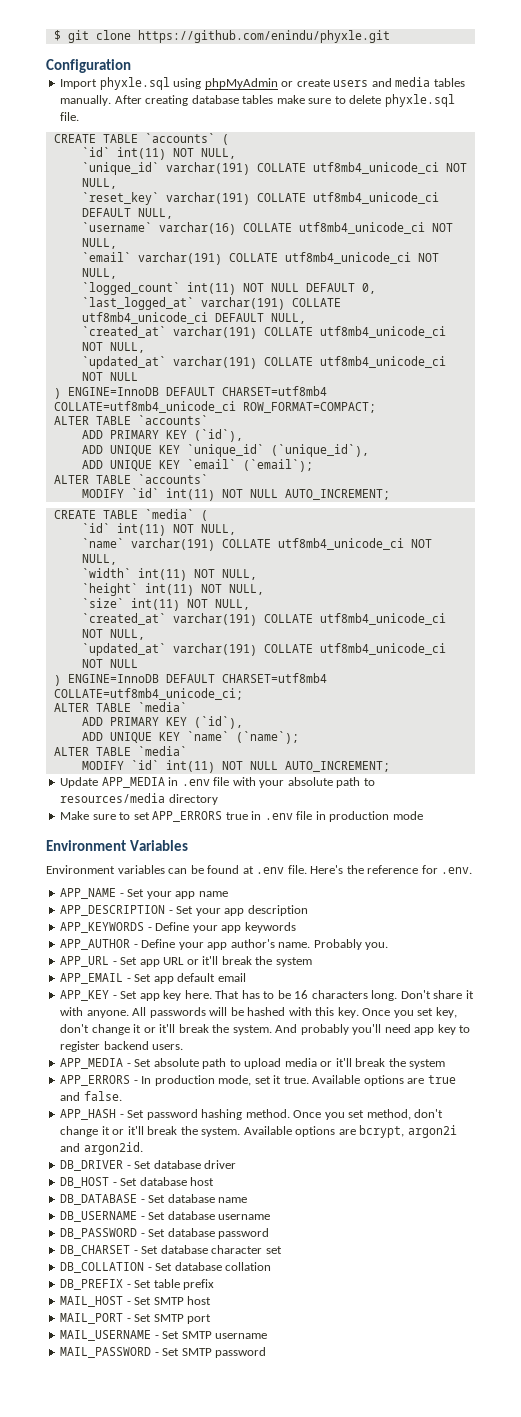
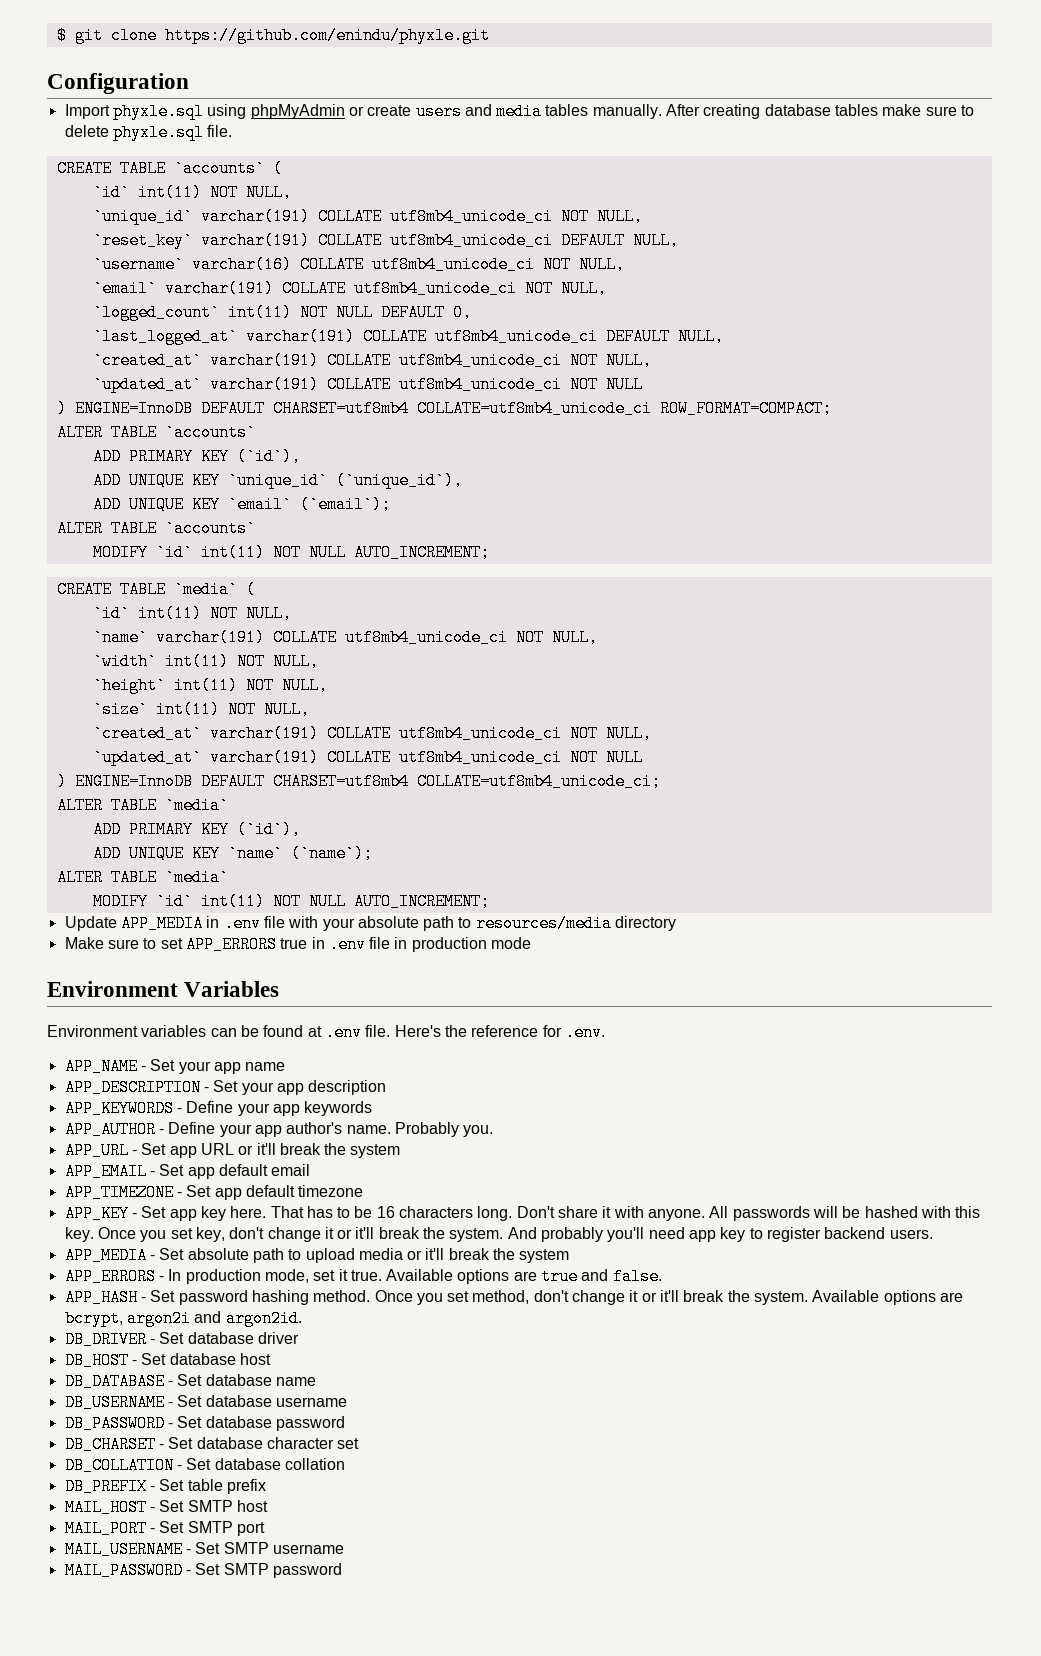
(246, 977) none -> [64,1184,364,1201] // APP_TIMEZONE - Set app default timezone

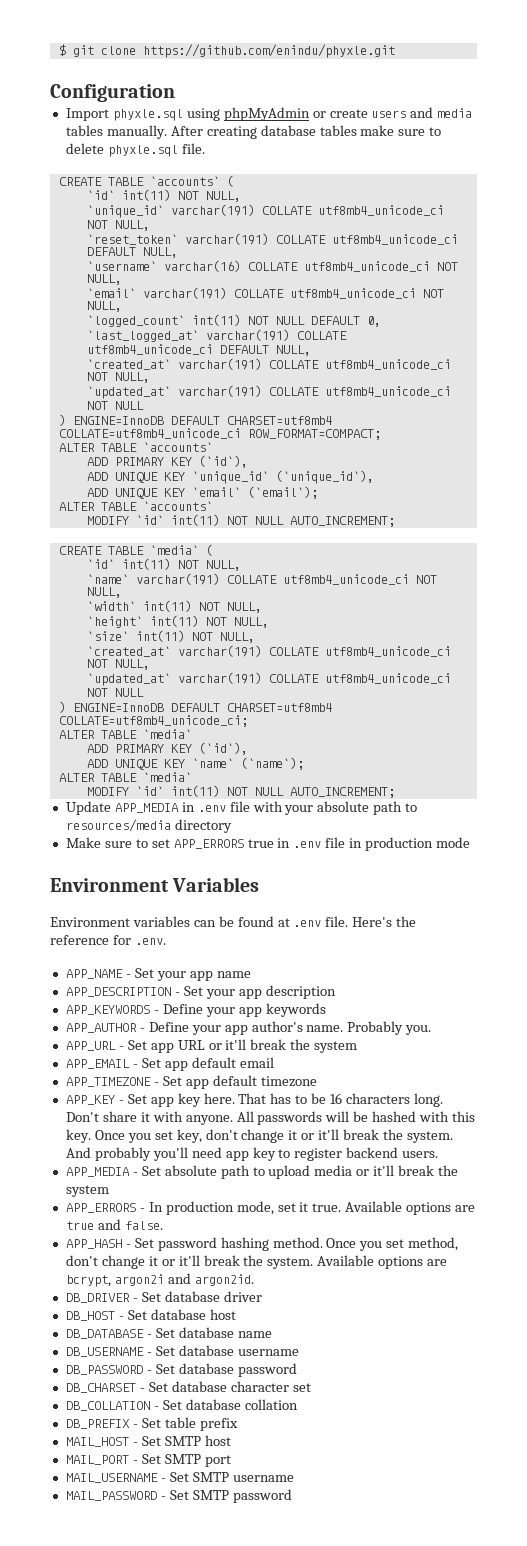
[92,232,193,249] `reset_key` -> [86,234,178,245] `reset_token`

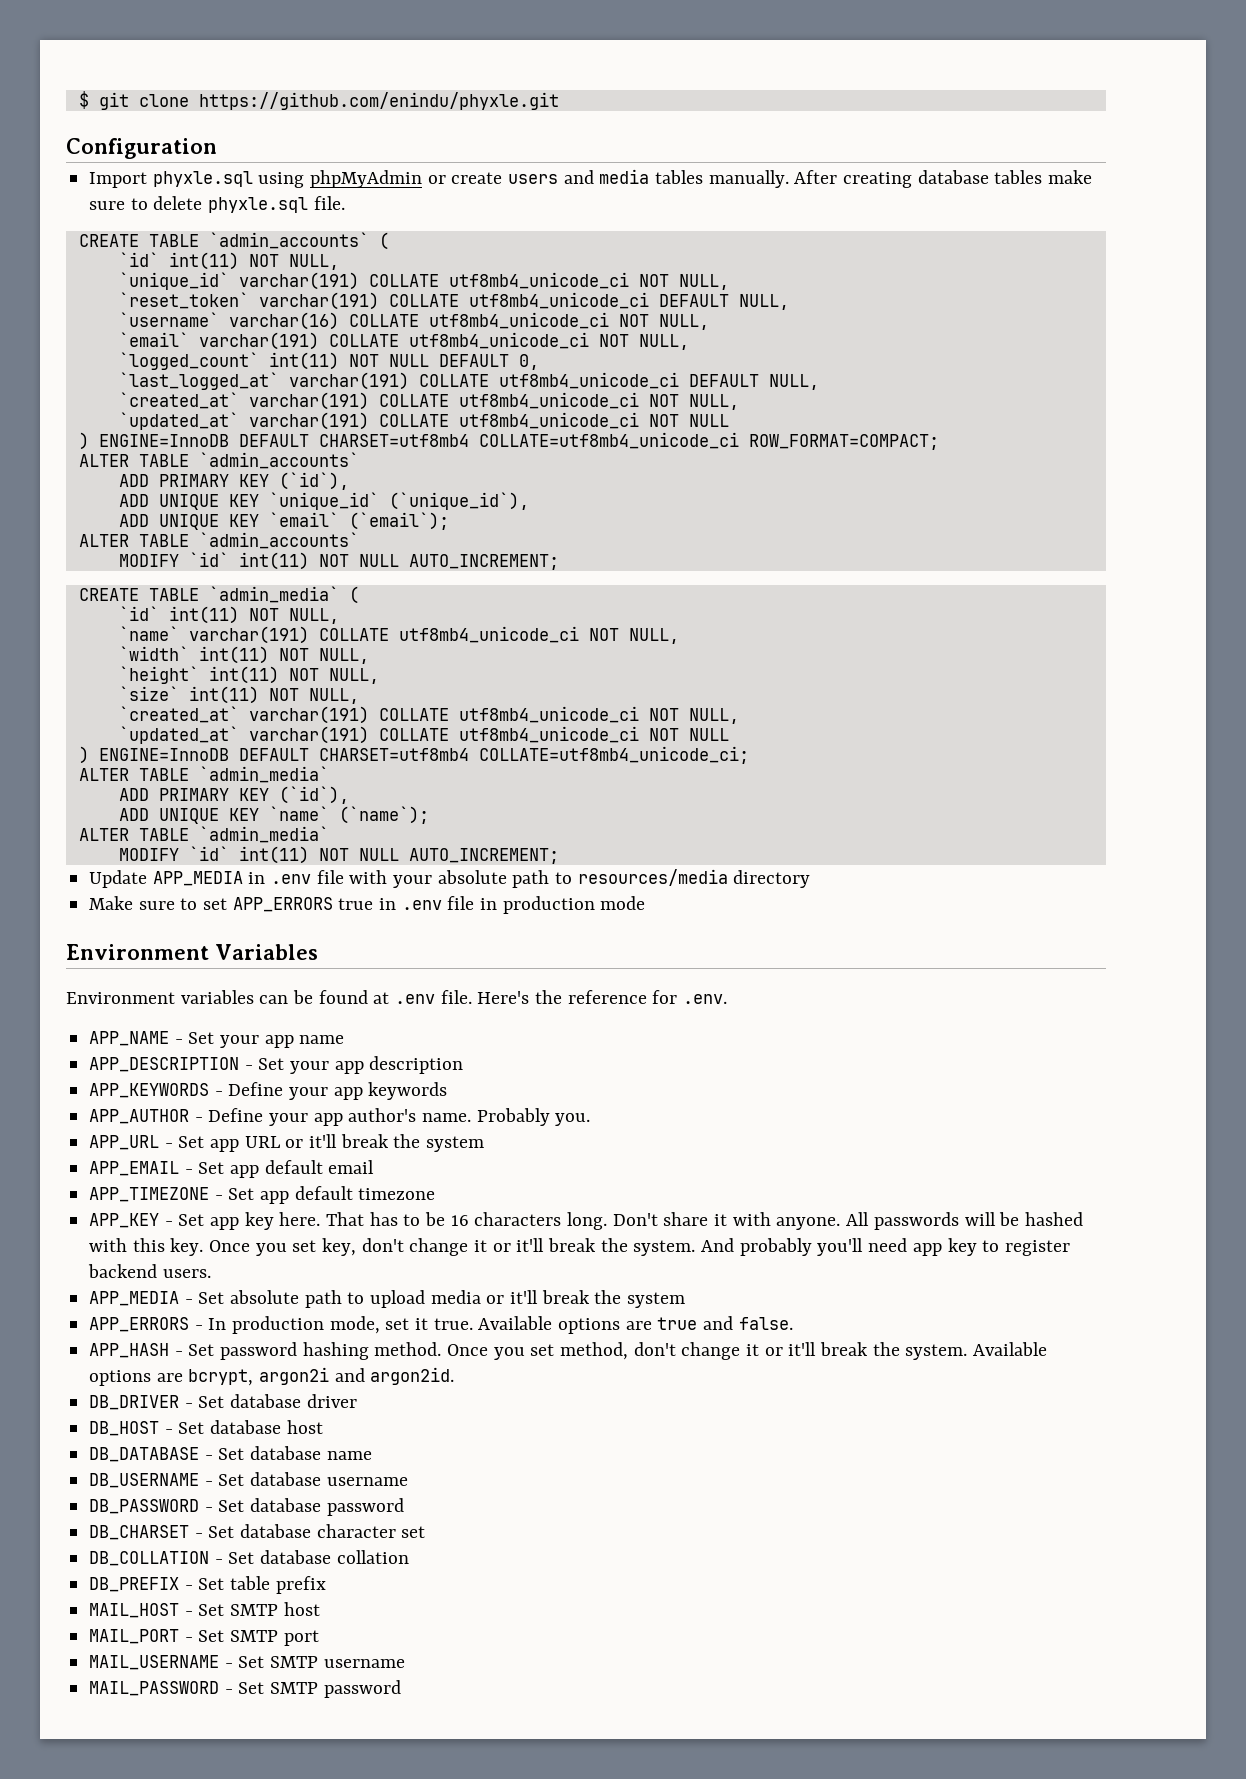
[149,176,220,186] `accounts` -> [208,232,369,249] `admin_accounts`
[142,442,213,452] `accounts` -> [198,452,359,469] `admin_accounts`
[142,501,213,511] `accounts` -> [198,532,359,549] `admin_accounts`
[149,545,199,555] `media` -> [208,586,339,603] `admin_media`
[142,729,192,739] `media` -> [198,766,329,783] `admin_media`
[142,772,192,782] `media` -> [198,826,329,843] `admin_media`

